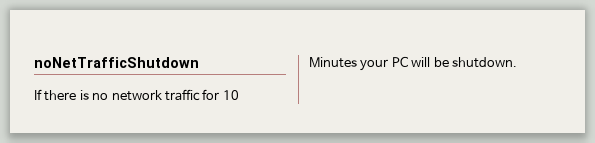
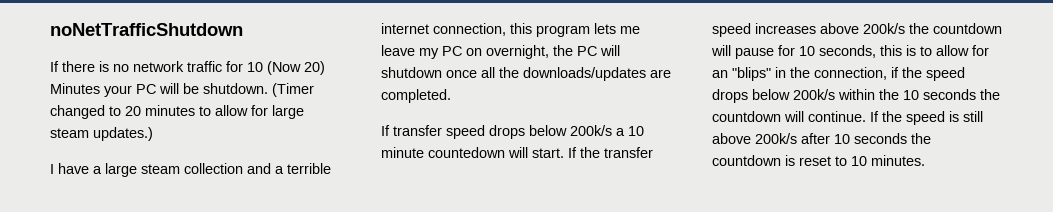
(239, 95) none -> [267,61,325,75] (Now 20)
(517, 62) none -> [272,83,314,97] [50,105,304,119] [50,127,153,141] [50,163,331,177] [381,23,640,37] [381,45,620,59] [381,67,671,81] [381,89,451,103] [381,125,644,139] [381,147,653,158] [712,23,1002,37] [711,45,989,59] [712,67,965,81] [712,89,1000,103] [712,111,983,125] [712,133,931,144] [712,155,925,166] (Timer changed to 20 minutes to allow for large steam updates.) // I have a large steam collection and a terrible internet connection, this program lets me leave my PC on overnight, the PC will shutdown once all the downloads/updates are completed. // If transfer speed drops below 200k/s a 10 minute countedown will start. If the transfer speed increases above 200k/s the countdown will pause for 10 seconds, this is to allow for an "blips" in the connection, if the speed drops below 200k/s within the 10 seconds the countdown will continue. If the speed is still above 200k/s after 10 seconds the countdown is reset to 10 minutes.

